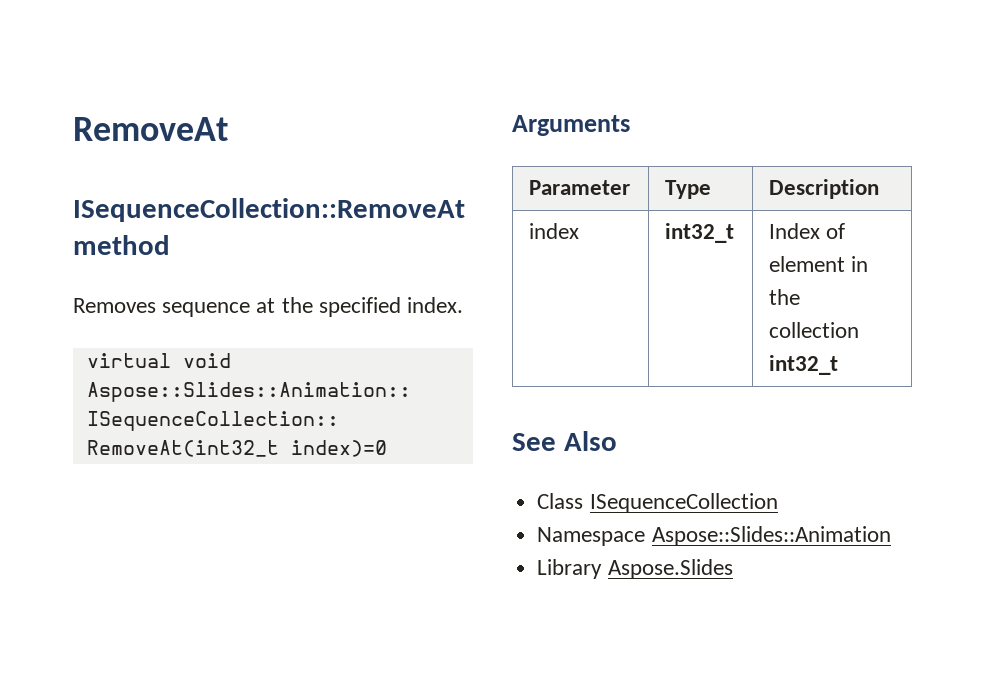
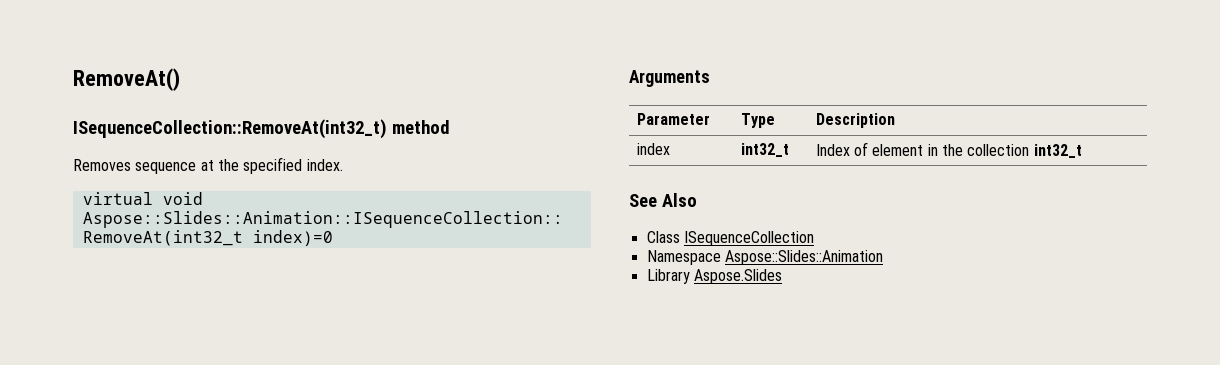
[73,117,228,141] [73,198,465,222] RemoveAt // ISequenceCollection::RemoveAt -> [73,68,180,91] [73,119,387,139] RemoveAt() // ISequenceCollection::RemoveAt(int32_t)

